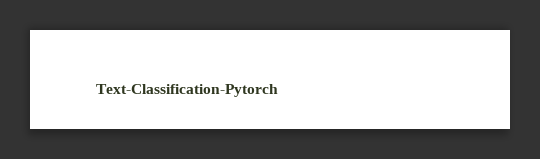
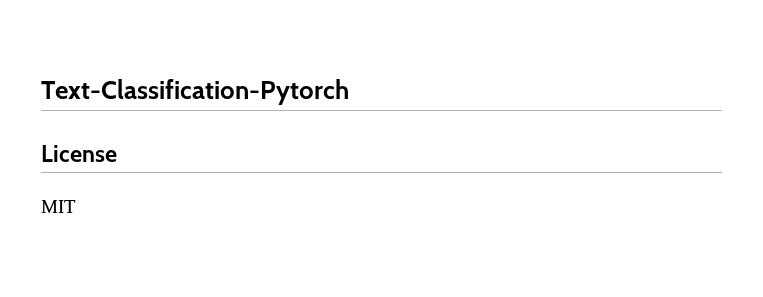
(278, 90) none -> [41,145,117,162] [41,200,76,213] // License // MIT

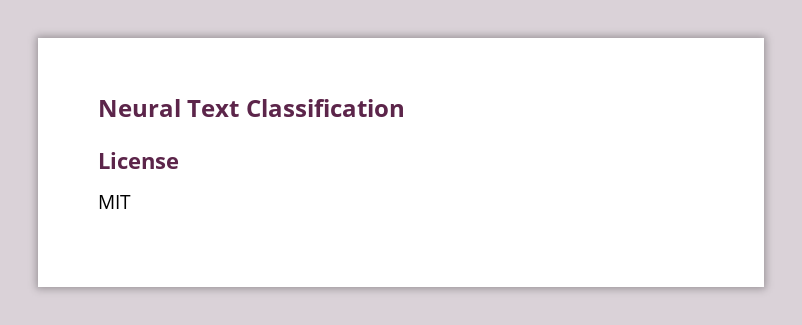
[41,79,349,105] Text-Classification-Pytorch -> [98,99,405,117] Neural Text Classification

